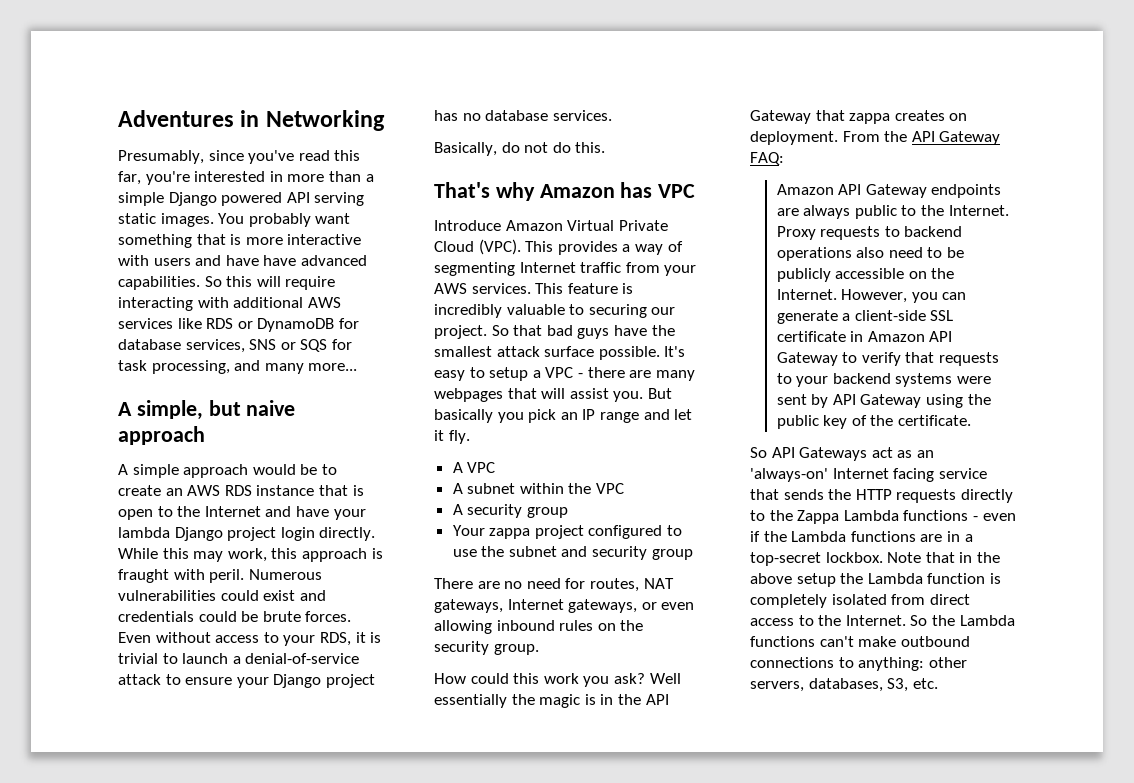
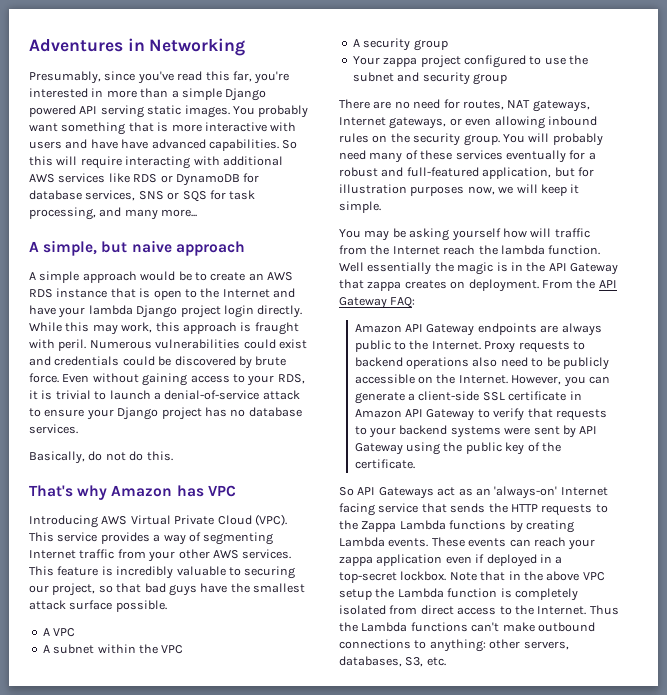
[262,611,352,622] brute forces. -> [174,356,287,369] [29,373,59,383] discovered by brute force.
(211, 637) none -> [142,373,188,386] gaining
[434,220,563,231] Introduce Amazon -> [29,515,128,528] Introducing AWS
(554, 246) none -> [57,532,98,542] service
(697, 270) none -> [178,549,210,559] other
[434,325,509,339] project. So -> [52,583,113,596] project, so
[664,346,686,357] [434,367,695,381] [434,388,672,402] [434,409,693,423] [434,430,470,444] It's easy to setup a VPC - there are many webpages that will assist you. But basically you pick an IP range and let it fly. -> (167, 606) none
[434,673,645,687] // How could this work you ask? -> [502,133,603,146] [339,150,596,163] [339,167,594,179] [339,184,580,196] [339,201,381,213] [339,228,590,241] [339,245,601,255] You will probably need many of these services eventually for a robust and full-featured application, but for illustration purposes now, we will keep it simple. // You may be asking yourself how will traffic from the Internet reach the lambda function.
[960,489,1013,503] directly -> (593, 510) none
[972,513,1016,521] [750,531,943,542] - even if the Lambda functions are -> [509,520,574,533] [339,537,596,550] [339,554,537,567] by creating Lambda events. These events can reach your zappa application even if deployed
(792, 578) none -> [582,572,605,581] VPC
[910,615,928,626] So -> [589,605,619,615] Thus

